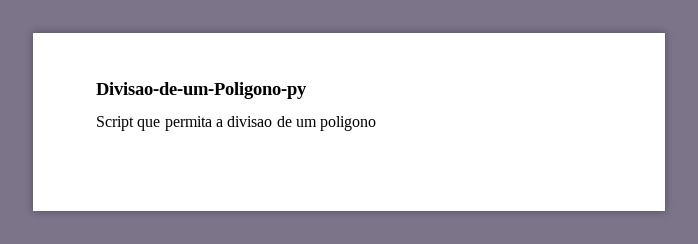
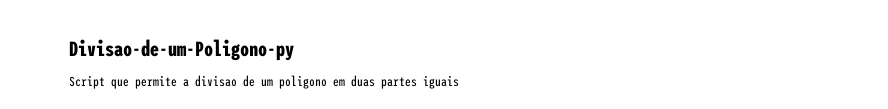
[164,116,212,131] permita -> [135,75,177,89] permite
(377, 123) none -> [333,75,459,89] em duas partes iguais

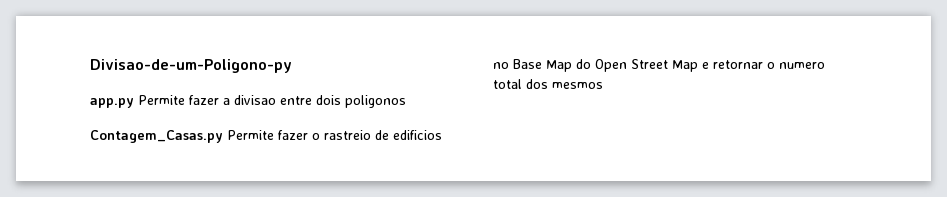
[69,75,459,89] Script que permite a divisao de um poligono em duas partes iguais -> [90,95,406,108] [90,130,442,143] [493,59,825,72] [493,79,603,89] app.py Permite fazer a divisao entre dois poligonos // Contagem_Casas.py Permite fazer o rastreio de edificios no Base Map do Open Street Map e retornar o numero total dos mesmos

